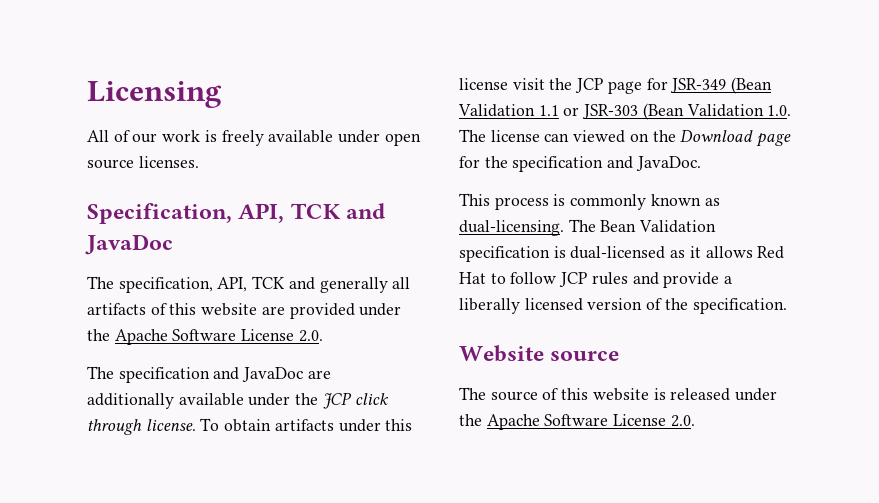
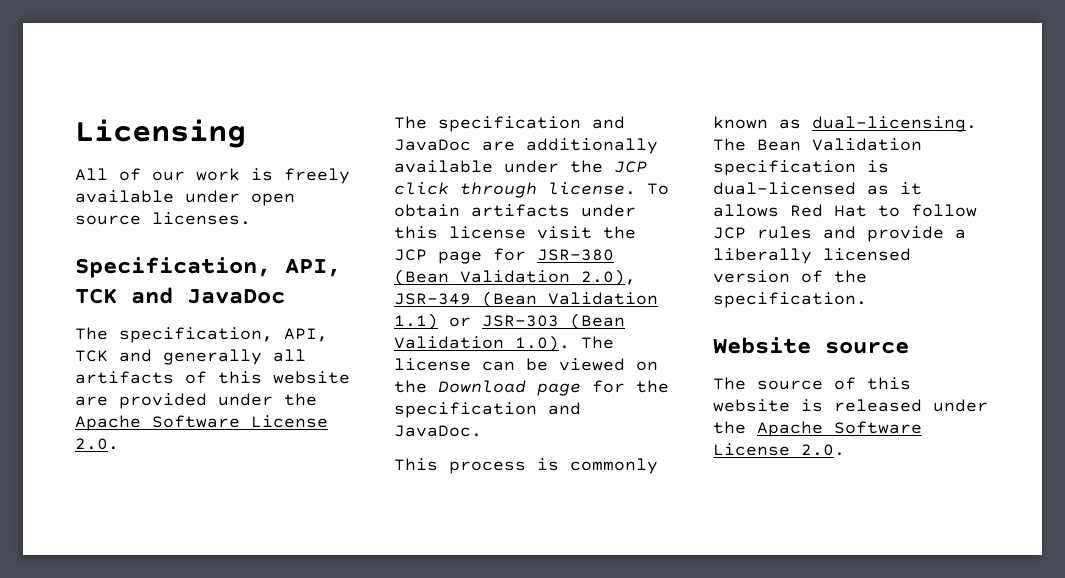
(668, 84) none -> [537,249,614,261] [394,269,636,286] JSR-380 (Bean Validation 2.0),
[538,105,559,116] 1.1 -> [394,313,438,330] 1.1)
[767,105,792,116] 1.0. -> [515,335,570,352] 1.0).
(570, 137) none -> [526,358,548,371] be

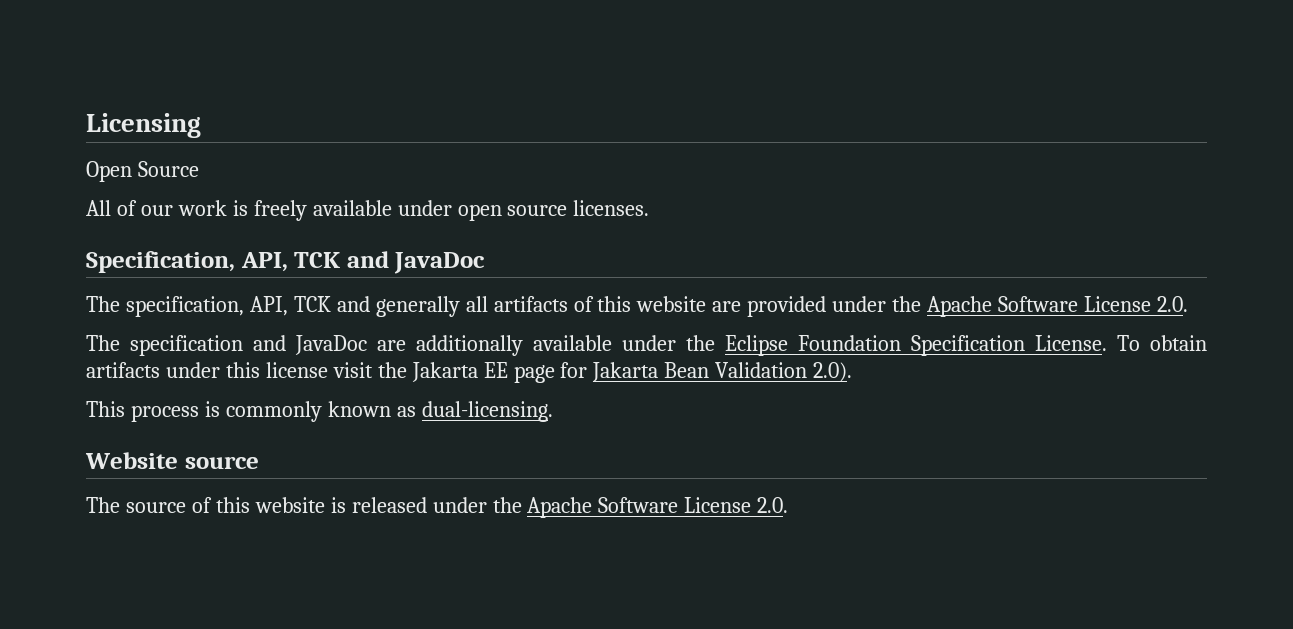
(246, 133) none -> [86,161,199,182] // Open Source
[614,161,647,173] [394,182,636,198] JCP click through license. -> [725,335,1107,356] Eclipse Foundation Specification License.
[394,248,614,264] [394,269,636,286] [394,291,658,308] [394,313,625,330] [394,335,614,352] [394,358,658,371] [394,380,669,396] [394,402,581,418] [394,425,482,437] JCP page for JSR-380 (Bean Validation 2.0), JSR-349 (Bean Validation 1.1) or JSR-303 (Bean Validation 1.0). The license can be viewed on the Download page for the specification and JavaDoc. -> [411,362,853,383] Jakarta EE page for Jakarta Bean Validation 2.0).
[713,138,922,151] [713,160,889,176] [713,182,922,195] [713,204,977,217] [713,226,966,242] [713,248,911,264] [713,270,867,283] [713,292,867,308] The Bean Validation specification is dual-licensed as it allows Red Hat to follow JCP rules and provide a liberally licensed version of the specification. -> (553, 411) none

